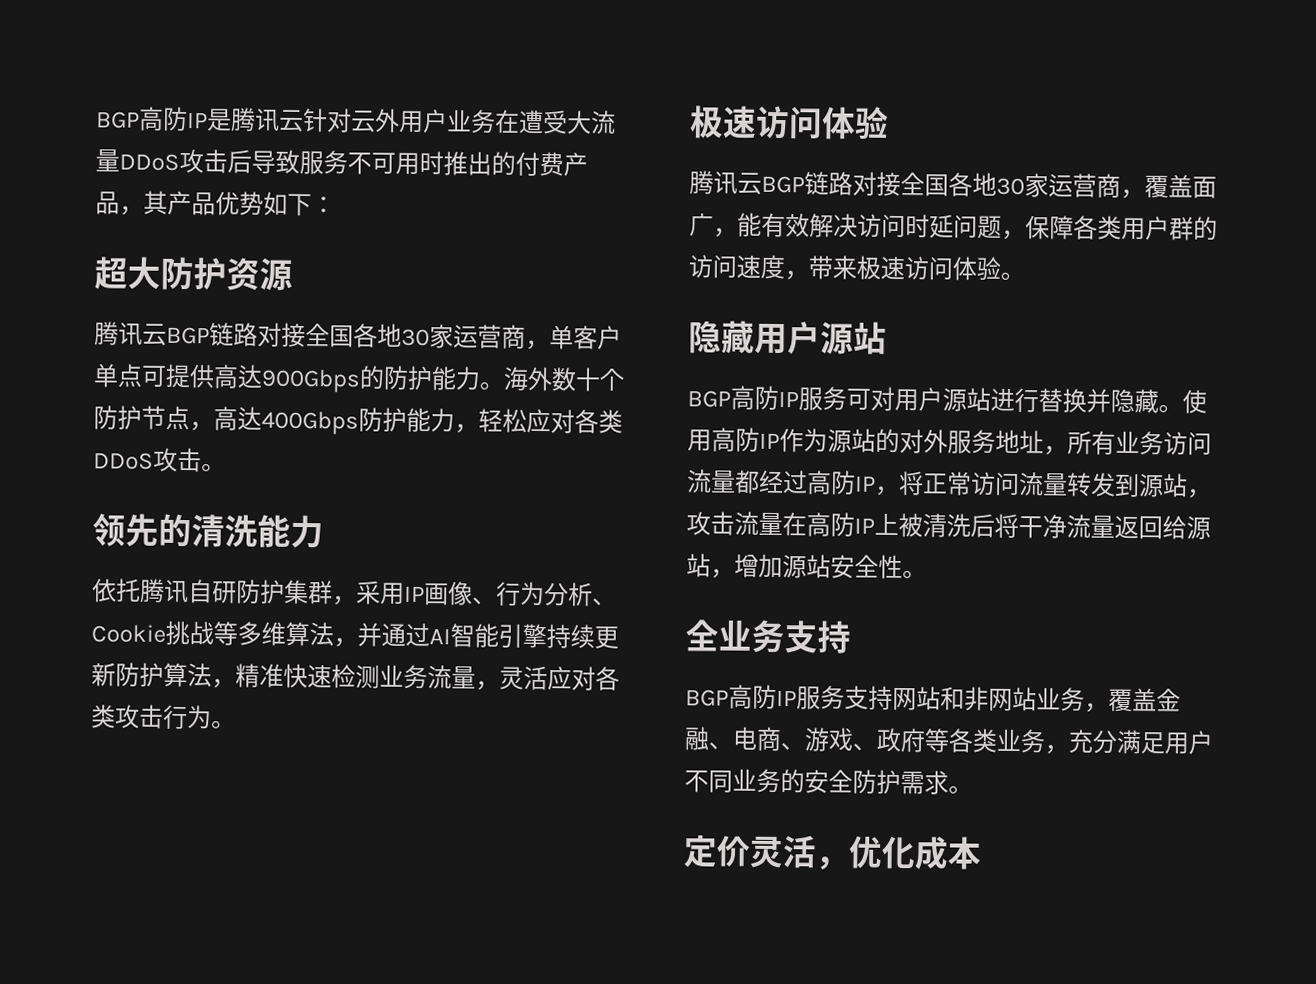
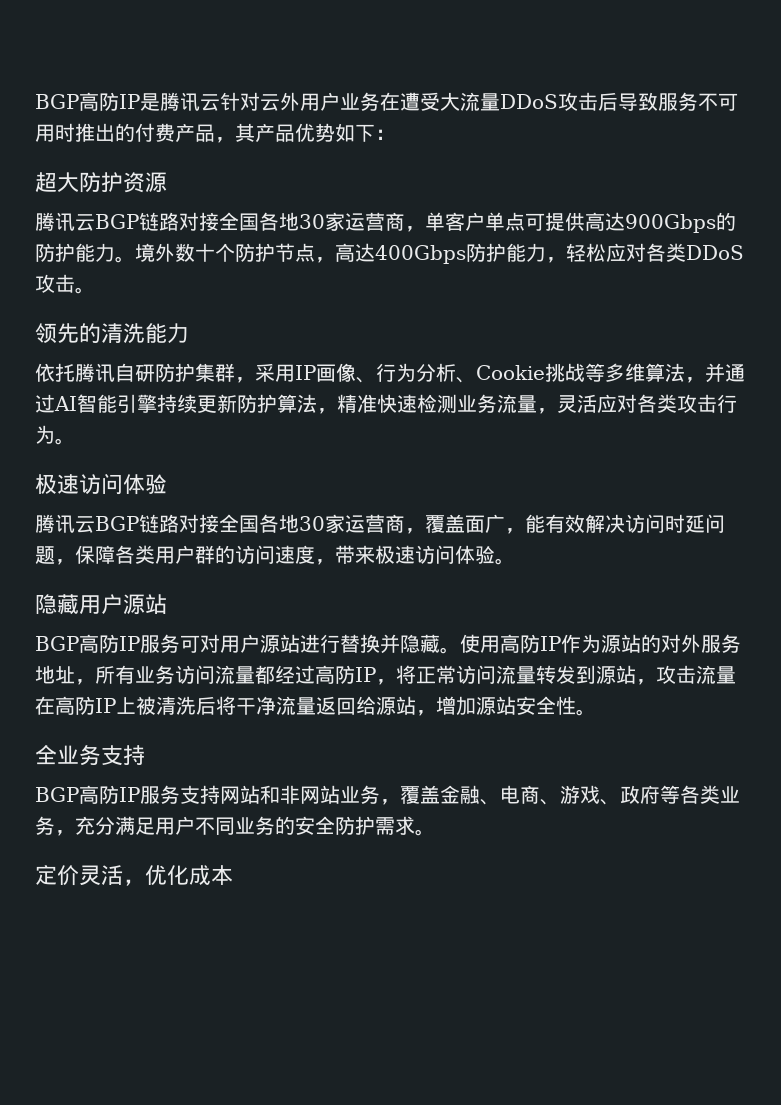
[503,366,529,391] 海 -> [135,243,155,262] 境

